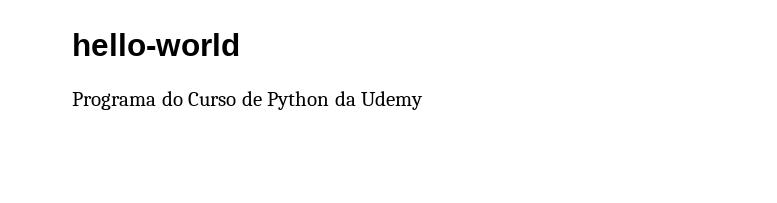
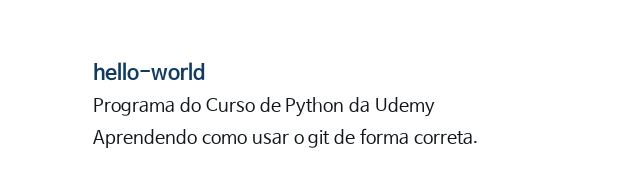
(424, 100) none -> [93,128,479,148] // Aprendendo como usar o git de forma correta.

